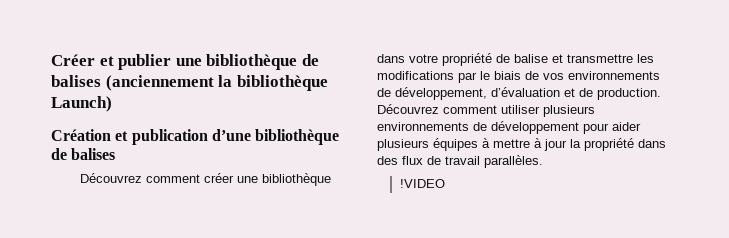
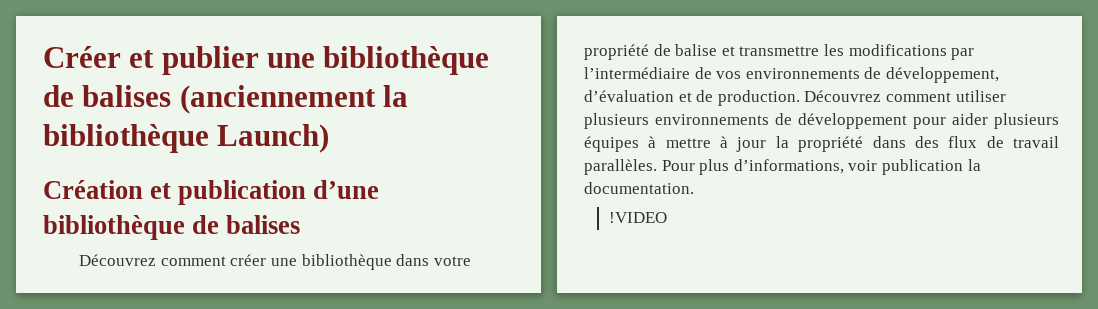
[480,71,521,80] le biais -> [584,67,690,79] l’intermédiaire
(543, 161) none -> [661,159,981,175] [584,182,694,194] Pour plus d’informations, voir publication la documentation.

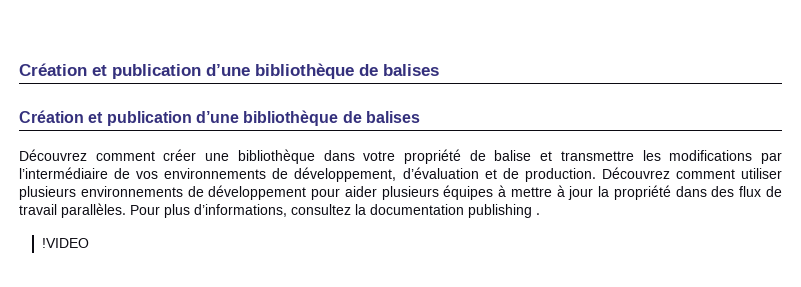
[43,46,490,75] [43,85,409,114] [43,124,330,153] Créer et publier une bibliothèque de balises (anciennement la bibliothèque Launch) -> [19,63,439,79] Création et publication d’une bibliothèque de balises
[848,159,981,175] [584,182,694,194] voir publication la documentation. -> [291,204,540,218] consultez la documentation publishing .

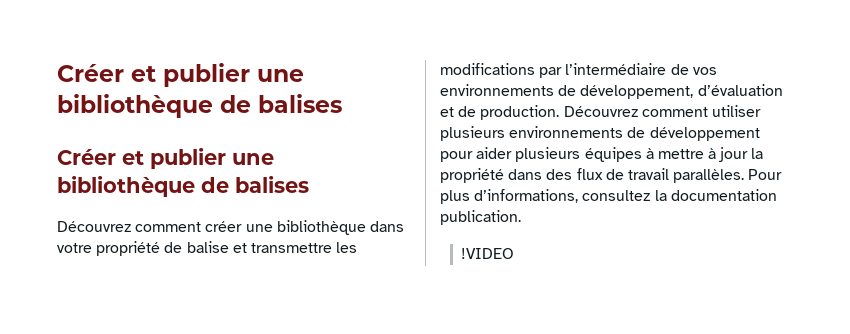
[19,63,439,79] [19,110,239,126] Création et publication d’une bibliothèque de balises // Création et publication d’une -> [57,63,304,87] [57,94,342,118] [57,148,274,169] Créer et publier une bibliothèque de balises // Créer et publier une
[468,204,540,218] publishing . -> [440,210,521,225] publication.

